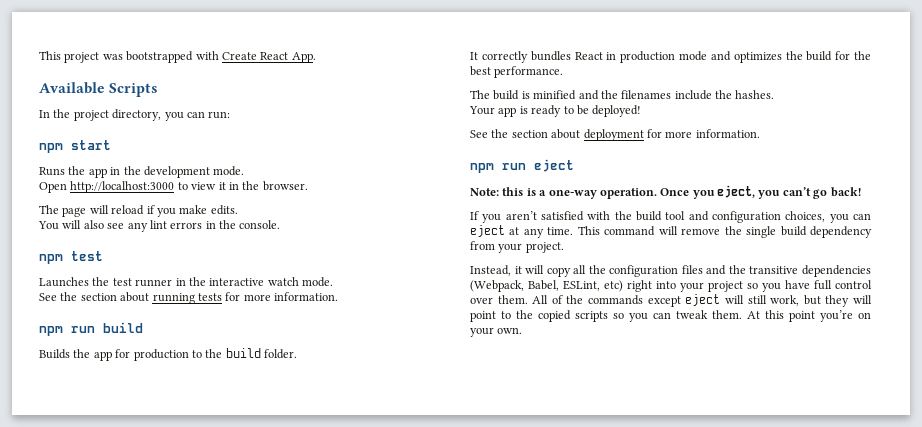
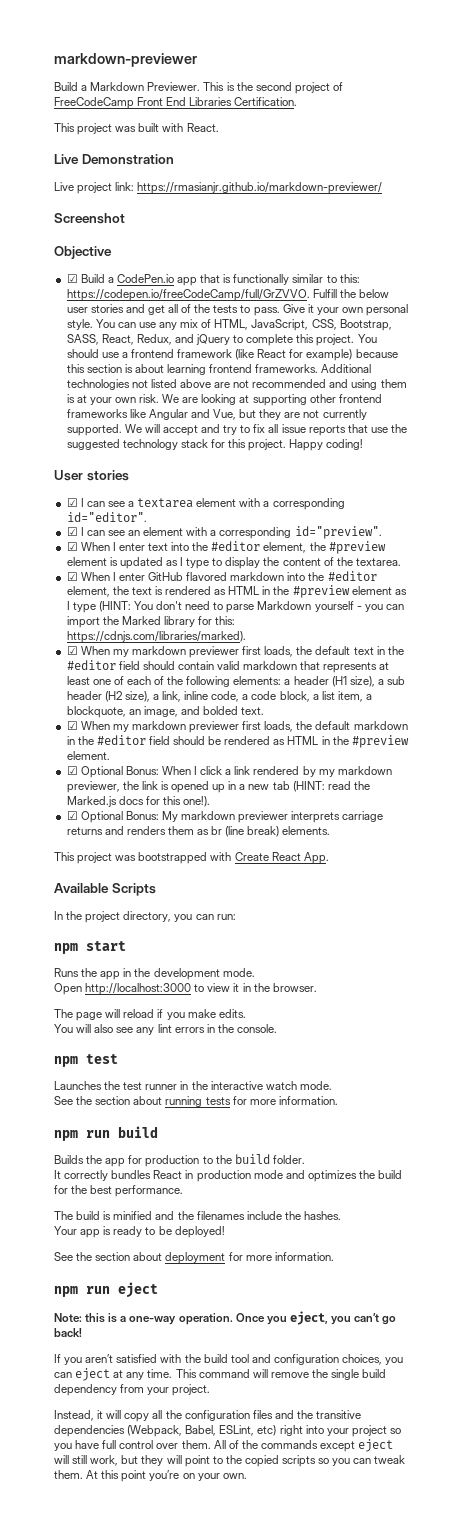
(39, 55) none -> [54,53,197,67] [54,82,343,94] [54,97,298,109] [54,123,219,135] [54,154,174,165] [54,182,383,194] [54,213,125,224] [54,246,112,259] [66,274,360,286] [66,289,389,301] [66,304,409,316] [66,319,392,331] [66,334,377,346] [66,349,398,361] [66,364,372,375] [66,379,407,390] [66,394,382,406] [66,409,367,420] [66,424,408,436] [66,439,364,451] [54,470,129,481] [66,498,345,510] [66,512,147,522] [66,526,382,539] [66,541,386,554] [66,557,401,569] [66,571,377,581] [66,585,407,598] [66,601,404,613] [66,616,236,628] [66,631,246,643] [66,646,404,658] [66,660,390,673] [66,676,406,687] [66,691,373,702] [66,706,265,718] [66,721,408,733] [66,735,409,748] [66,751,110,760] [66,766,392,778] [66,781,370,793] [66,796,211,807] [66,811,384,823] [66,826,331,837] markdown-previewer // Build a Markdown Previewer. This is the second project of FreeCodeCamp Front End Libraries Certification. // This project was built with React. // Live Demonstration // Live project link: https://rmasianjr.github.io/markdown-previewer/ // Screenshot // Objective // ☑ Build a CodePen.io app that is functionally similar to this: https://codepen.io/freeCodeCamp/full/GrZVVO. Fulfill the below user stories and get all of the tests to pass. Give it your own personal style. You can use any mix of HTML, JavaScript, CSS, Bootstrap, SASS, React, Redux, and jQuery to complete this project. You should use a frontend framework (like React for example) because this section is about learning frontend frameworks. Additional technologies not listed above are not recommended and using them is at your own risk. We are looking at supporting other frontend frameworks like Angular and Vue, but they are not currently supported. We will accept and try to fix all issue reports that use the suggested technology stack for this project. Happy coding! // User stories // ☑ I can see a textarea element with a corresponding id="editor". // ☑ I can see an element with a corresponding id="preview". // ☑ When I enter text into the #editor element, the #preview element is updated as I type to display the content of the textarea. // ☑ When I enter GitHub flavored markdown into the #editor element, the text is rendered as HTML in the #preview element as I type (HINT: You don't need to parse Markdown yourself - you can import the Marked library for this: https://cdnjs.com/libraries/marked). // ☑ When my markdown previewer first loads, the default text in the #editor field should contain valid markdown that represents at least one of each of the following elements: a header (H1 size), a sub header (H2 size), a link, inline code, a code block, a list item, a blockquote, an image, and bolded text. // ☑ When my markdown previewer first loads, the default markdown in the #editor field should be rendered as HTML in the #preview element. // ☑ Optional Bonus: When I click a link rendered by my markdown previewer, the link is opened up in a new tab (HINT: read the Marked.js docs for this one!). // ☑ Optional Bonus: My markdown previewer interprets carriage returns and renders them as br (line break) elements. //

